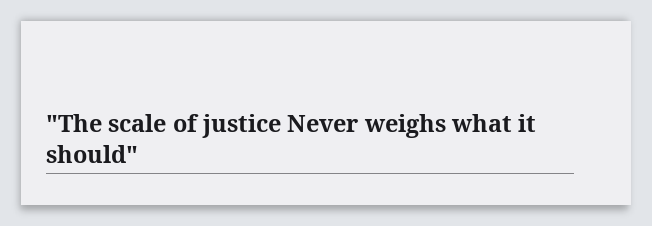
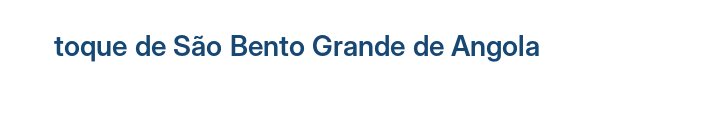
[46,114,537,138] [46,145,138,163] "The scale of justice Never weighs what it should" -> [54,35,541,62] toque de São Bento Grande de Angola

